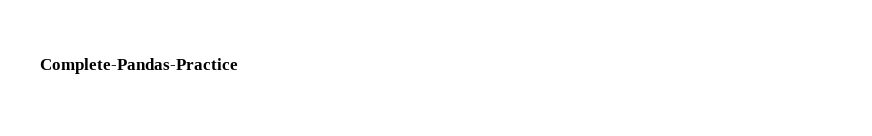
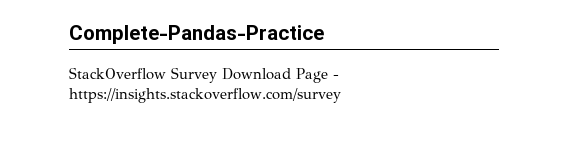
(238, 66) none -> [69,67,339,83] [69,88,341,103] // StackOverflow Survey Download Page - https://insights.stackoverflow.com/survey

